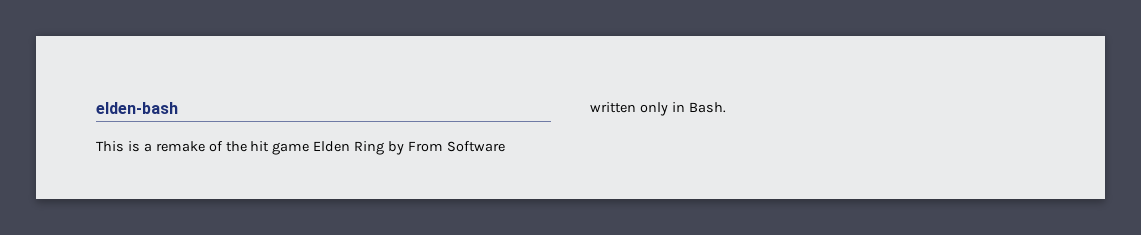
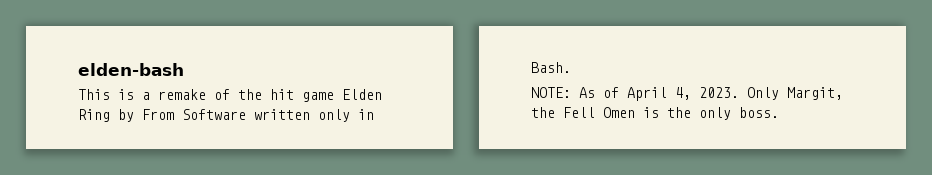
(726, 107) none -> [531,87,843,101] [531,107,779,120] // NOTE: As of April 4, 2023. Only Margit, the Fell Omen is the only boss.

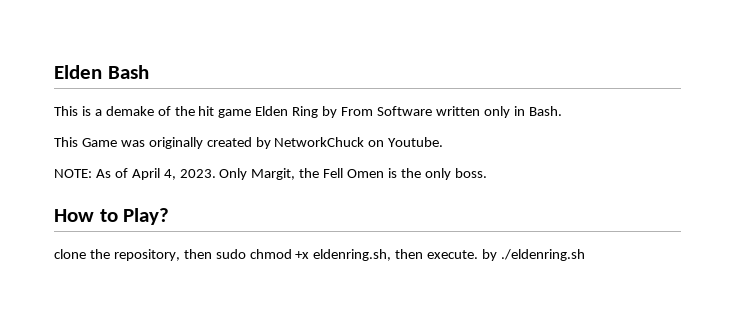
[78,63,184,76] elden-bash -> [54,65,149,79] Elden Bash
[158,89,206,100] remake -> [105,106,154,116] demake
(571, 67) none -> [54,137,444,149] // This Game was originally created by NetworkChuck on Youtube.
(779, 112) none -> [54,208,170,225] [54,249,586,261] // How to Play? // clone the repository, then sudo chmod +x eldenring.sh, then execute. by ./eldenring.sh

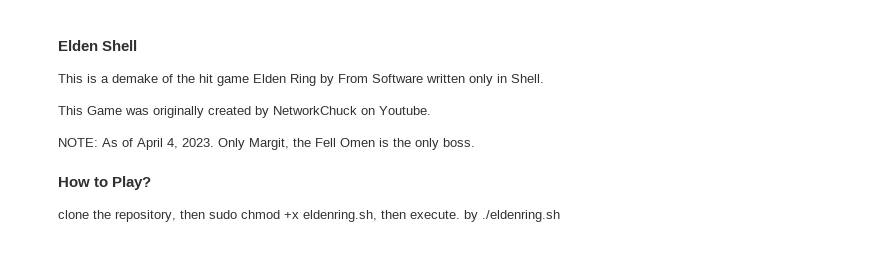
[54,65,149,79] Elden Bash -> [58,40,138,51] Elden Shell
[528,106,562,116] Bash. -> [511,74,544,83] Shell.

